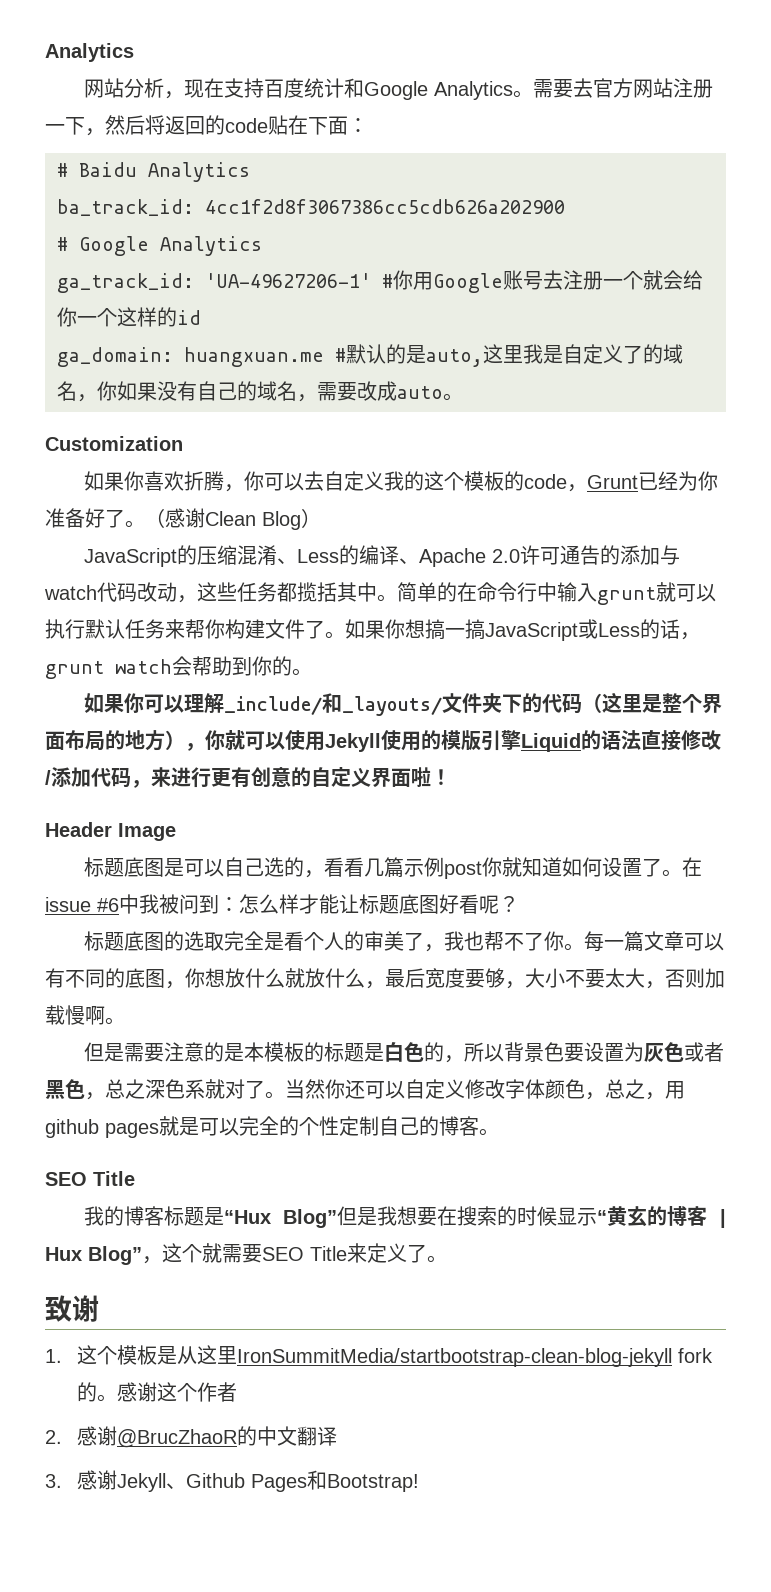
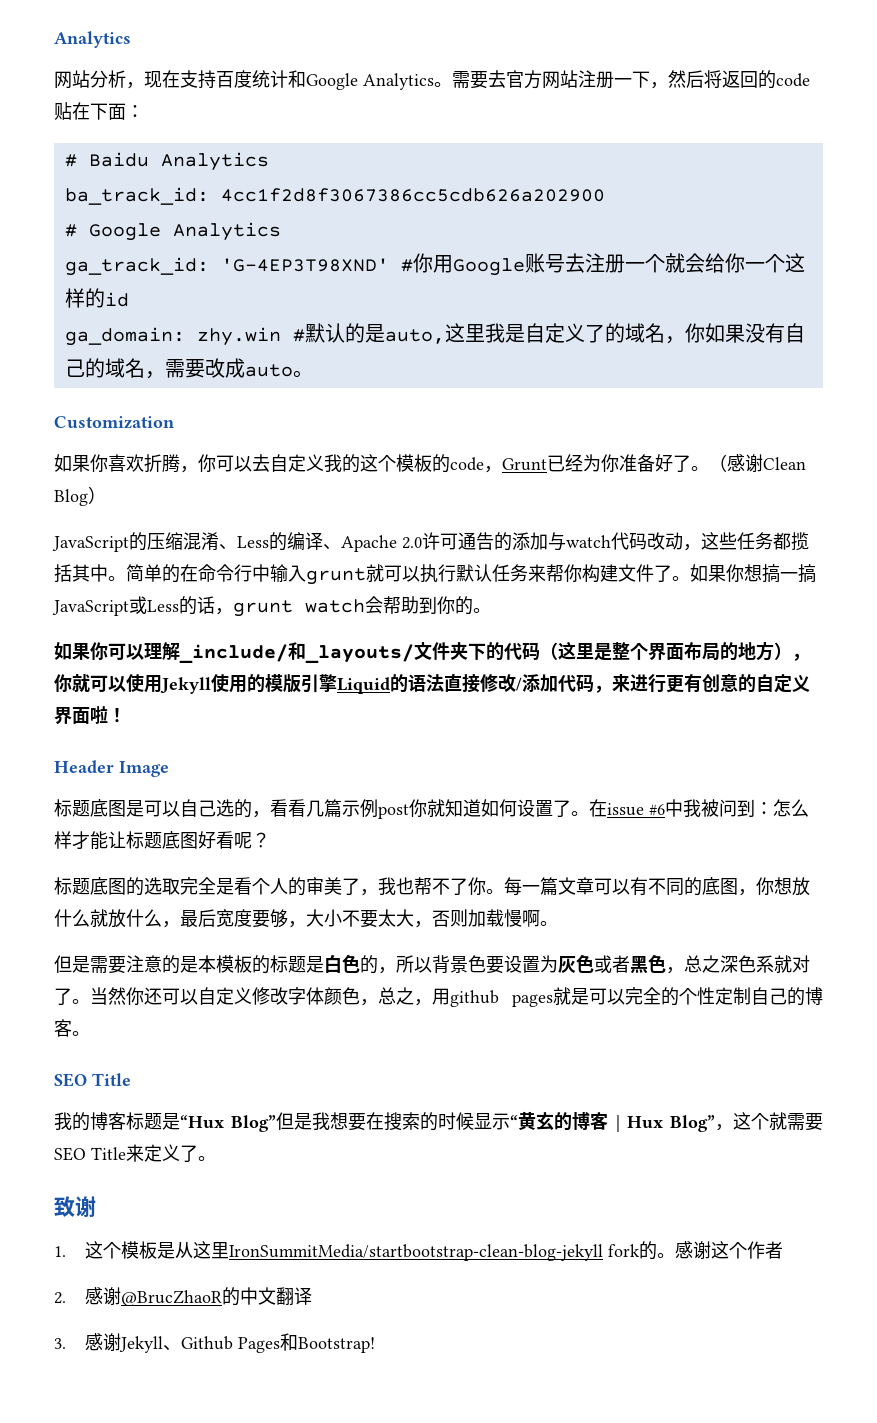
[205,273,371,288] 'UA-49627206-1' -> [220,258,389,272] 'G-4EP3T98XND'
[184,347,324,367] huangxuan.me -> [196,327,281,346] zhy.win

